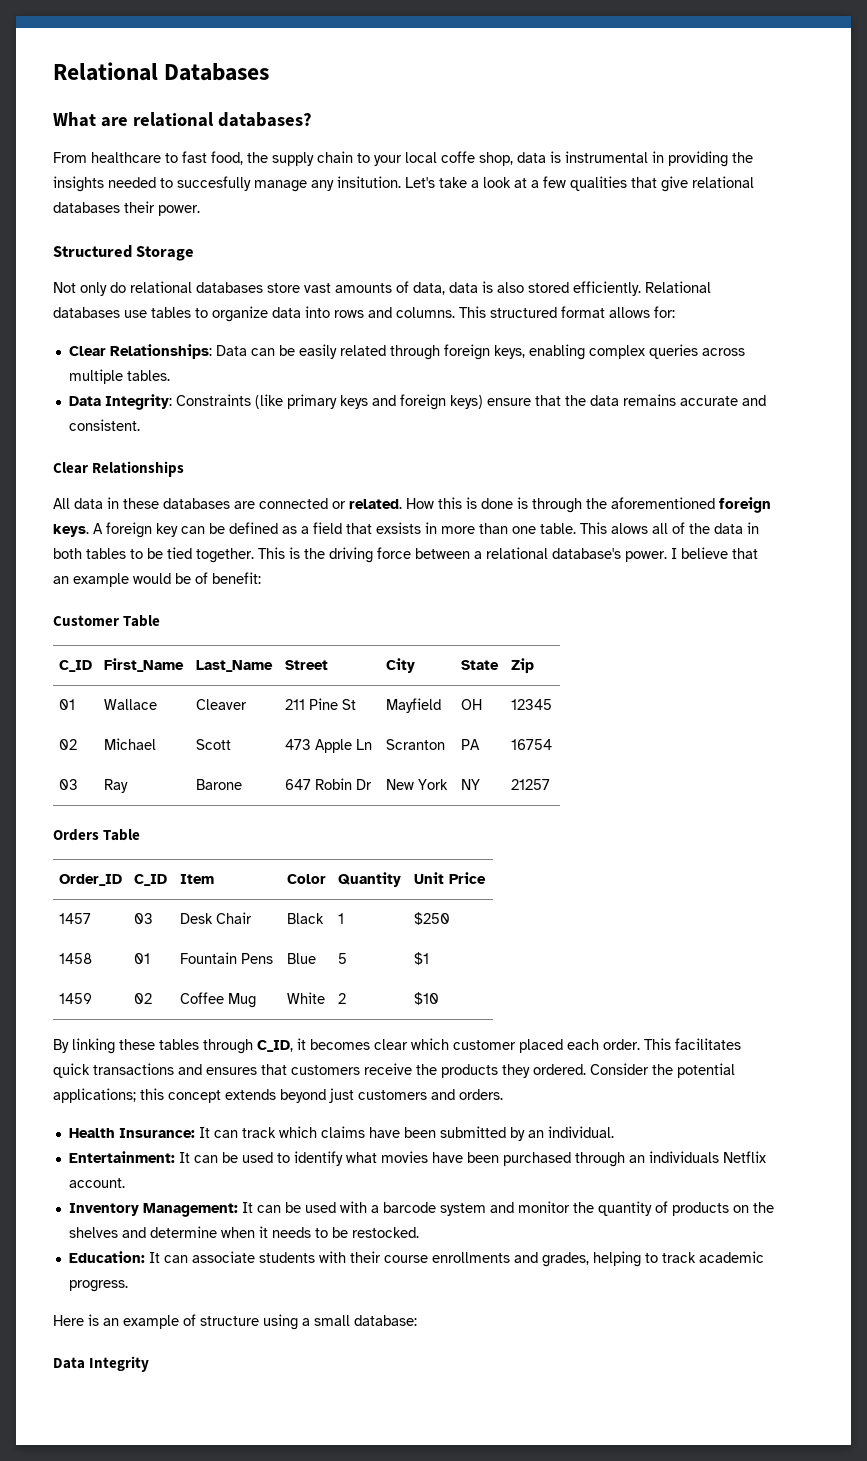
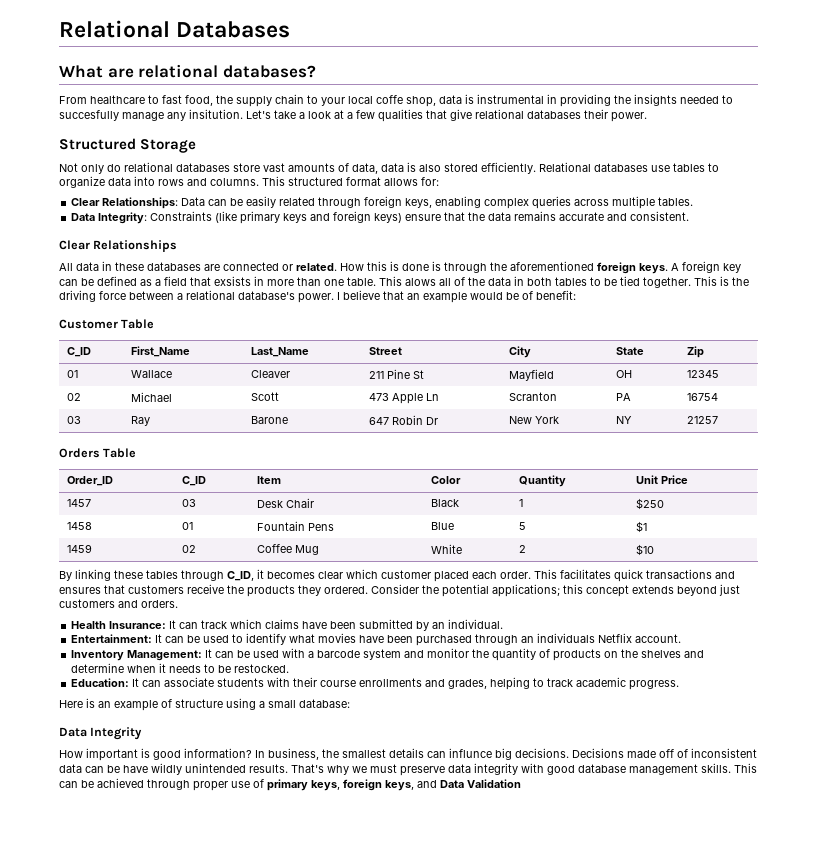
(150, 1364) none -> [59,748,757,761] [59,763,757,776] [59,778,521,791] // How important is good information? In business, the smallest details can influnce big decisions. Decisions made off of inconsistent data can be have wildly unintended results. That's why we must preserve data integrity with good database management skills. This can be achieved through proper use of primary keys, foreign keys, and Data Validation

